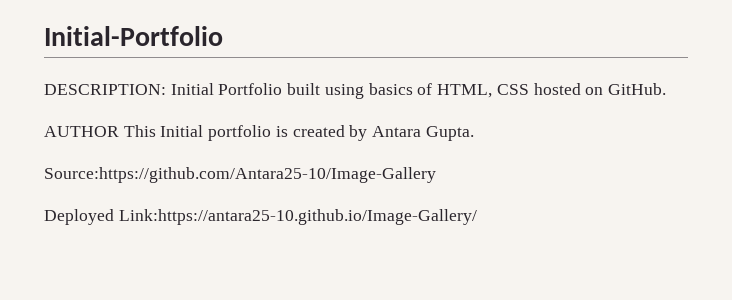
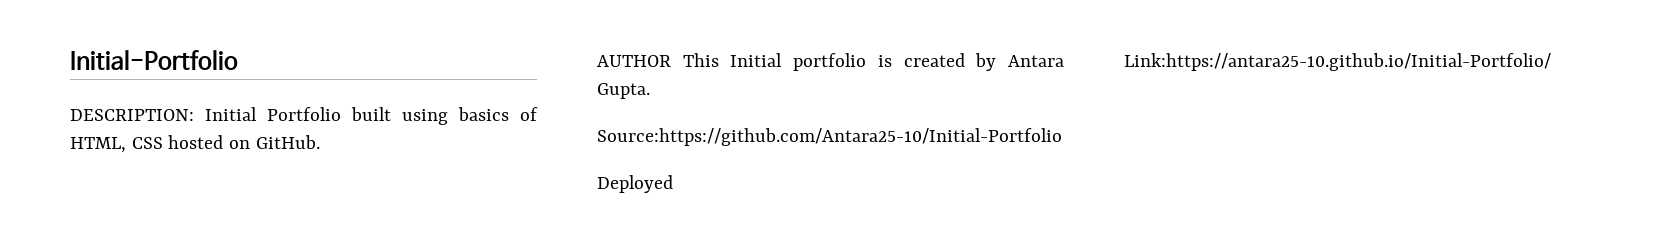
[44,167,436,183] Source:https://github.com/Antara25-10/Image-Gallery -> [597,128,1062,146] Source:https://github.com/Antara25-10/Initial-Portfolio
[118,209,477,225] Link:https://antara25-10.github.io/Image-Gallery/ -> [1124,53,1551,71] Link:https://antara25-10.github.io/Initial-Portfolio/

